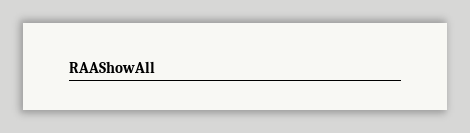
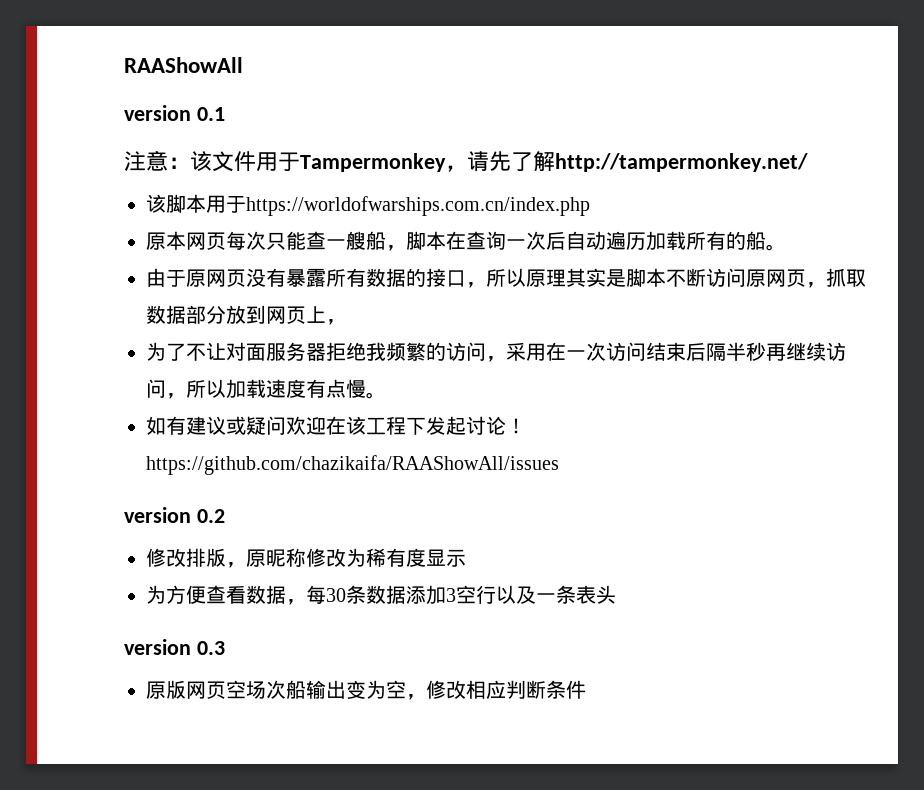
(155, 67) none -> [124,105,225,121] [124,150,808,172] [146,194,590,216] [146,231,786,251] [146,268,866,288] [146,305,346,325] [146,342,846,362] [146,379,386,399] [146,416,526,435] [146,455,559,475] [124,507,225,523] [146,548,466,568] [146,585,616,605] [124,639,225,655] [146,680,586,700] // version 0.1 // 注意：该文件用于Tampermonkey，请先了解http://tampermonkey.net/ // 该脚本用于https://worldofwarships.com.cn/index.php // 原本网页每次只能查一艘船，脚本在查询一次后自动遍历加载所有的船。 // 由于原网页没有暴露所有数据的接口，所以原理其实是脚本不断访问原网页，抓取数据部分放到网页上， // 为了不让对面服务器拒绝我频繁的访问，采用在一次访问结束后隔半秒再继续访问，所以加载速度有点慢。 // 如有建议或疑问欢迎在该工程下发起讨论！https://github.com/chazikaifa/RAAShowAll/issues // version 0.2 // 修改排版，原昵称修改为稀有度显示 // 为方便查看数据，每30条数据添加3空行以及一条表头 // version 0.3 // 原版网页空场次船输出变为空，修改相应判断条件

